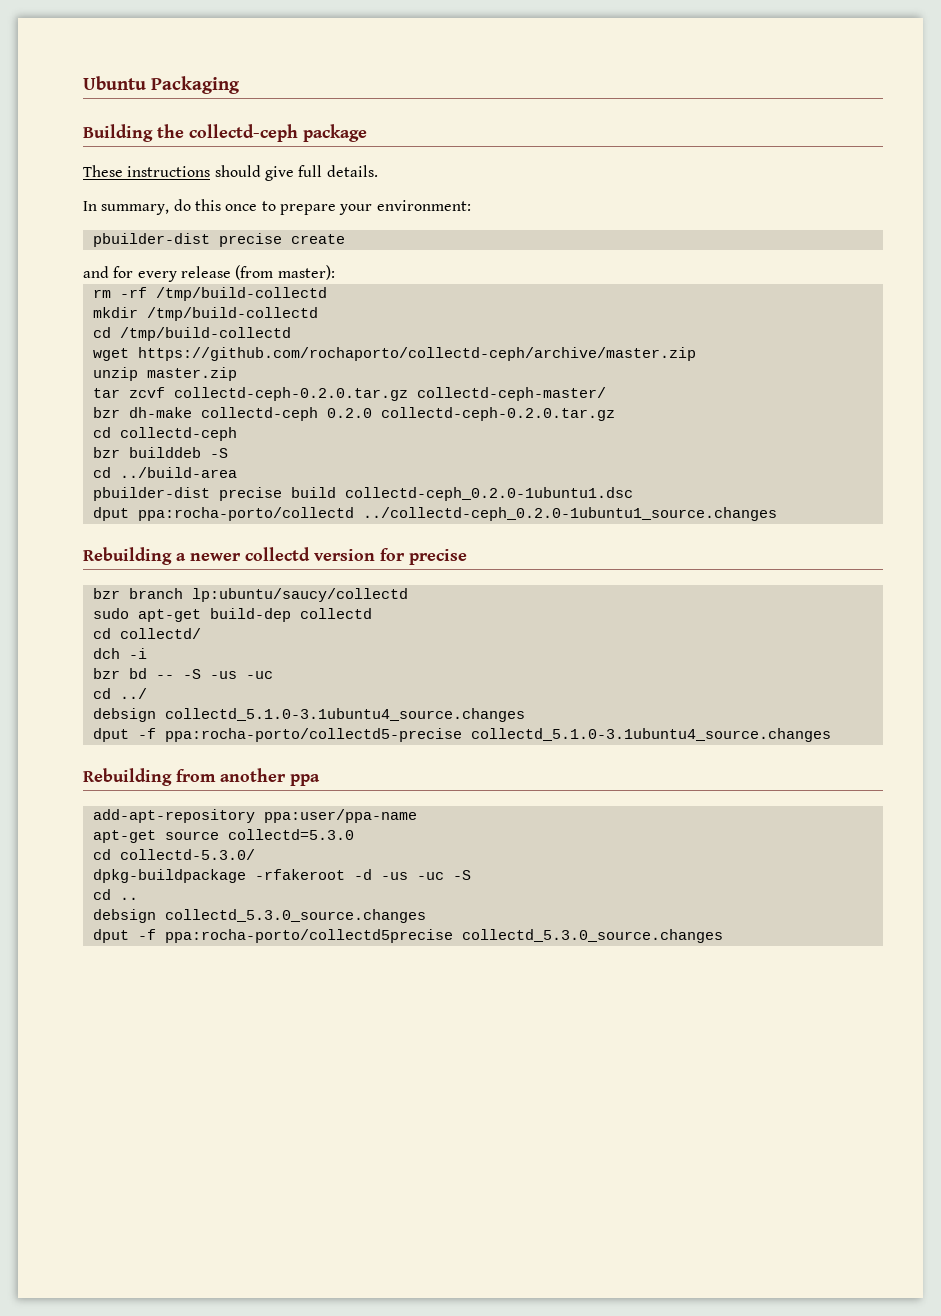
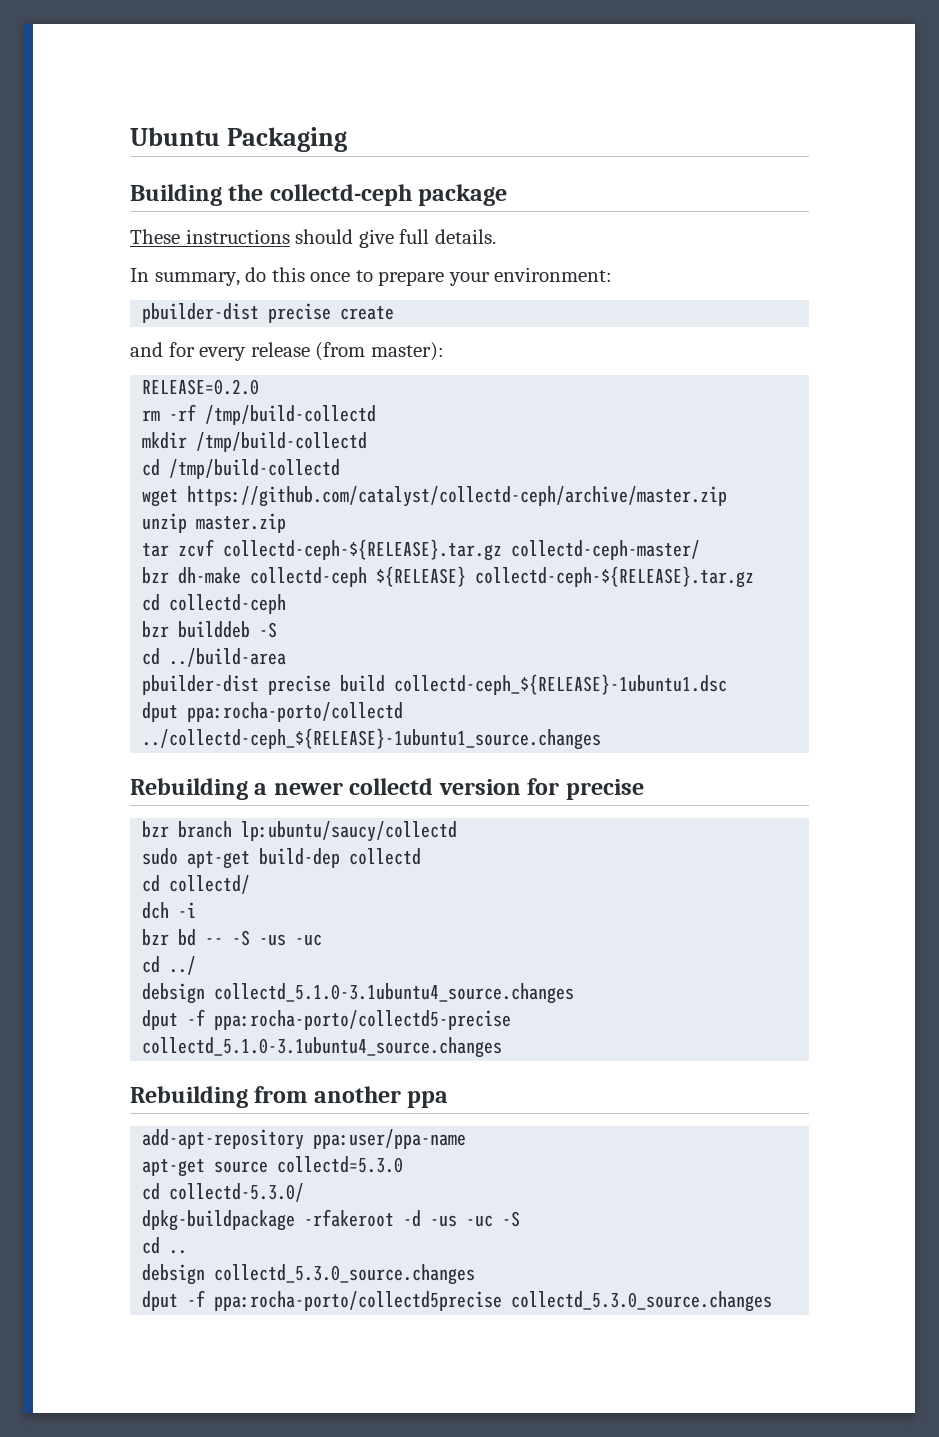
(335, 272) none -> [142,379,260,395] // RELEASE=0.2.0
[137,347,696,361] https://github.com/rochaporto/collectd-ceph/archive/master.zip -> [187,486,728,507] https://github.com/catalyst/collectd-ceph/archive/master.zip
[173,387,408,401] collectd-ceph-0.2.0.tar.gz -> [223,539,503,561] collectd-ceph-${RELEASE}.tar.gz
[326,407,615,421] 0.2.0 collectd-ceph-0.2.0.tar.gz -> [376,566,755,588] ${RELEASE} collectd-ceph-${RELEASE}.tar.gz
[344,487,633,501] collectd-ceph_0.2.0-1ubuntu1.dsc -> [394,674,728,695] collectd-ceph_${RELEASE}-1ubuntu1.dsc
[362,507,777,521] ../collectd-ceph_0.2.0-1ubuntu1_source.changes -> [142,728,602,750] ../collectd-ceph_${RELEASE}-1ubuntu1_source.changes

